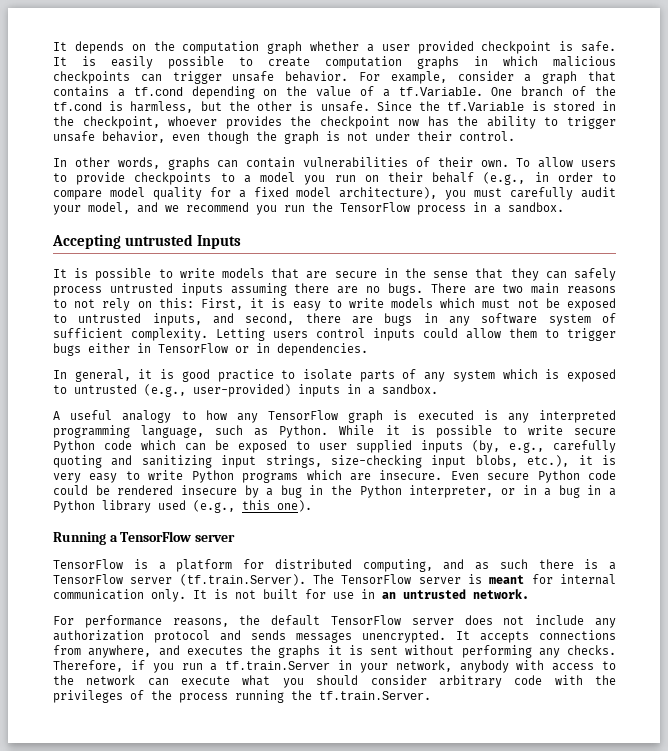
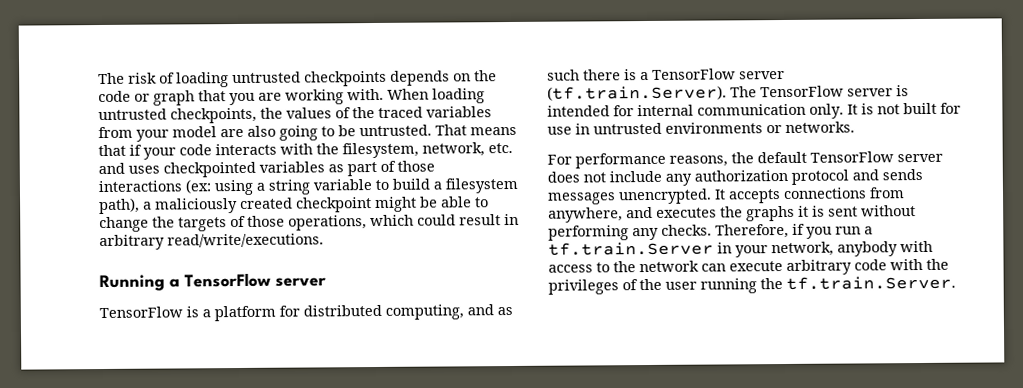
[53,41,616,54] [53,56,616,69] [53,71,616,84] [53,86,616,99] [53,101,616,113] [53,116,616,129] [53,131,515,144] [53,157,616,170] [53,172,617,185] [53,187,617,200] [53,202,564,215] [52,234,242,249] [53,268,616,281] [53,283,616,296] [53,298,616,311] [53,313,616,326] [53,328,616,341] [53,343,368,356] [53,369,616,382] [53,384,438,397] [53,410,617,423] [53,425,616,438] [53,440,616,453] [53,455,616,468] [53,470,617,483] [53,485,616,498] [53,500,312,513] It depends on the computation graph whether a user provided checkpoint is safe. It is easily possible to create computation graphs in which malicious checkpoints can trigger unsafe behavior. For example, consider a graph that contains a tf.cond depending on the value of a tf.Variable. One branch of the tf.cond is harmless, but the other is unsafe. Since the tf.Variable is stored in the checkpoint, whoever provides the checkpoint now has the ability to trigger unsafe behavior, even though the graph is not under their control. // In other words, graphs can contain vulnerabilities of their own. To allow users to provide checkpoints to a model you run on their behalf (e.g., in order to compare model quality for a fixed model architecture), you must carefully audit your model, and we recommend you run the TensorFlow process in a sandbox. // Accepting untrusted Inputs // It is possible to write models that are secure in the sense that they can safely process untrusted inputs assuming there are no bugs. There are two main reasons to not rely on this: First, it is easy to write models which must not be exposed to untrusted inputs, and second, there are bugs in any software system of sufficient complexity. Letting users control inputs could allow them to trigger bugs either in TensorFlow or in dependencies. // In general, it is good practice to isolate parts of any system which is exposed to untrusted (e.g., user-provided) inputs in a sandbox. // A useful analogy to how any TensorFlow graph is executed is any interpreted programming language, such as Python. While it is possible to write secure Python code which can be exposed to user supplied inputs (by, e.g., carefully quoting and sanitizing input strings, size-checking input blobs, etc.), it is very easy to write Python programs which are insecure. Even secure Python code could be rendered insecure by a bug in the Python interpreter, or in a bug in a Python library used (e.g., this one). -> [98,70,497,88] [98,88,485,106] [98,106,492,124] [98,124,517,142] [98,142,513,160] [98,160,435,178] [98,177,518,196] [99,196,489,215] [99,213,519,233] [99,233,324,251] The risk of loading untrusted checkpoints depends on the code or graph that you are working with. When loading untrusted checkpoints, the values of the traced variables from your model are also going to be untrusted. That means that if your code interacts with the filesystem, network, etc. and uses checkpointed variables as part of those interactions (ex: using a string variable to build a filesystem path), a maliciously created checkpoint might be able to change the targets of those operations, which could result in arbitrary read/write/executions.
[489,575,525,584] meant -> [547,105,610,117] intended
[382,589,529,599] an untrusted network. -> [593,121,855,135] untrusted environments or networks.
[242,675,427,688] what you should consider -> (783, 266) none
[179,693,228,703] process -> [665,281,697,290] user

